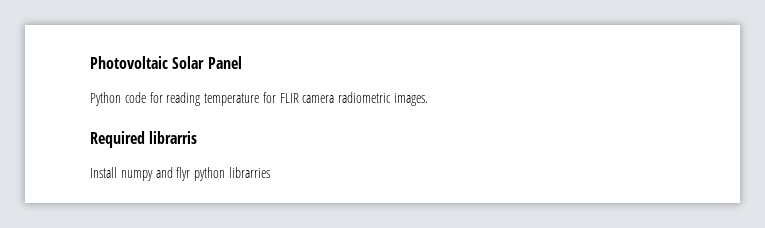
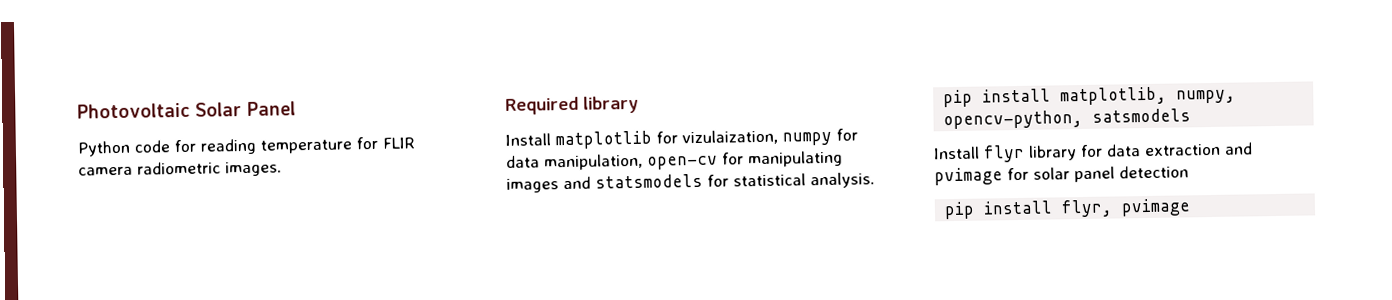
[149,131,198,144] [90,167,270,181] librarris // Install numpy and flyr python librarries -> [583,95,639,114] [505,128,858,150] [506,150,843,171] [506,172,875,193] [943,86,1237,108] [943,108,1192,130] [933,142,1253,163] [934,165,1189,186] [944,198,1192,220] library // Install matplotlib for vizulaization, numpy for data manipulation, open-cv for manipulating images and statsmodels for statistical analysis. // pip install matplotlib, numpy, opencv-python, satsmodels // Install flyr library for data extraction and pvimage for solar panel detection // pip install flyr, pvimage

